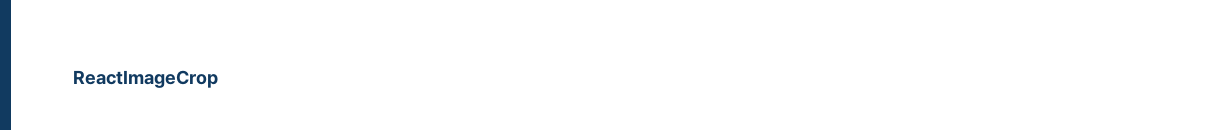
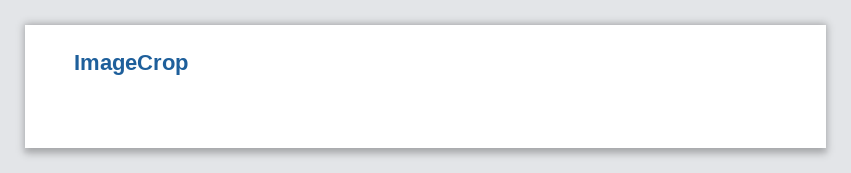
[73,70,218,88] ReactImageCrop -> [74,55,188,75] ImageCrop

